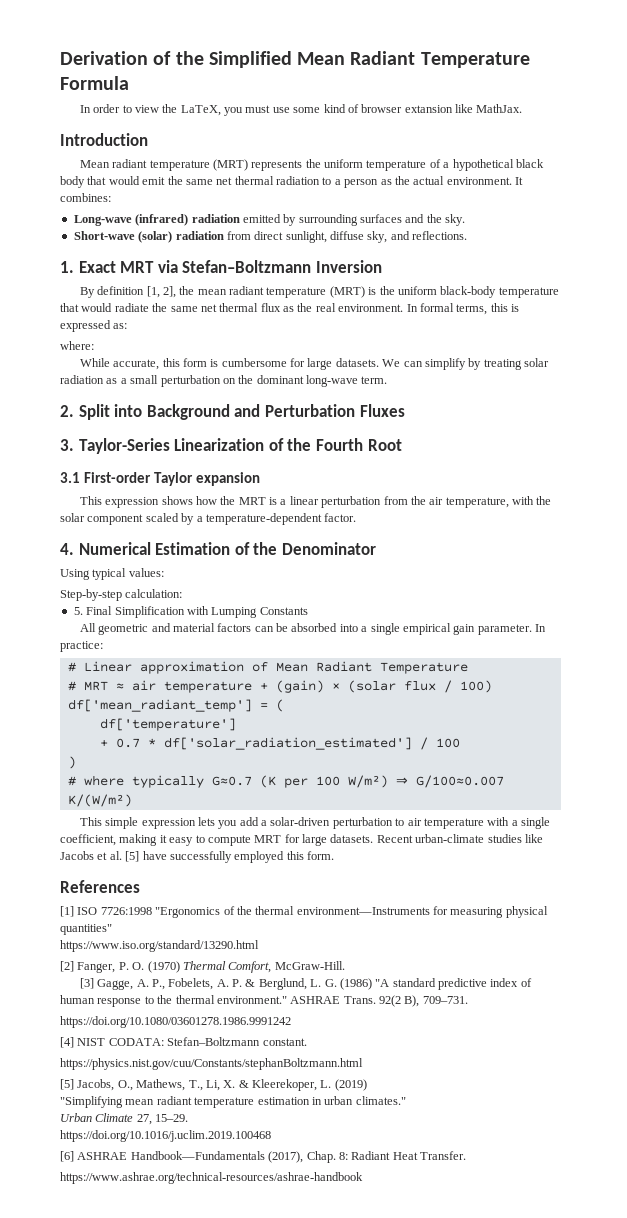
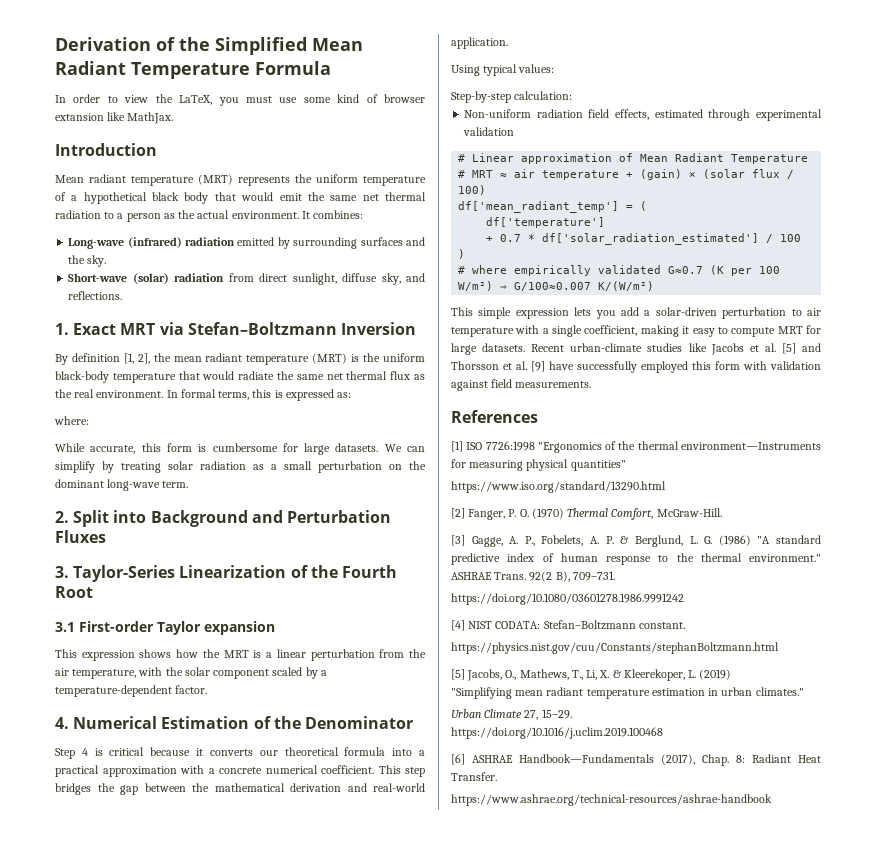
(376, 548) none -> [55,747,425,759] [55,765,425,777] [55,783,425,795] [451,37,508,49] // Step 4 is critical because it converts our theoretical formula into a practical approximation with a concrete numerical coefficient. This step bridges the gap between the mathematical derivation and real-world application.
[73,606,308,618] [79,623,547,635] [60,641,103,652] 5. Final Simplification with Lumping Constants // All geometric and material factors can be absorbed into a single empirical gain parameter. In practice: -> [464,109,822,121] [463,127,515,136] Non-uniform radiation field effects, estimated through experimental validation
[131,775,204,788] typically -> [514,265,662,276] empirically validated
[142,851,334,863] have successfully employed this form. -> [802,343,821,352] [451,361,821,373] [451,379,592,391] and Thorsson et al. [9] have successfully employed this form with validation against field measurements.

